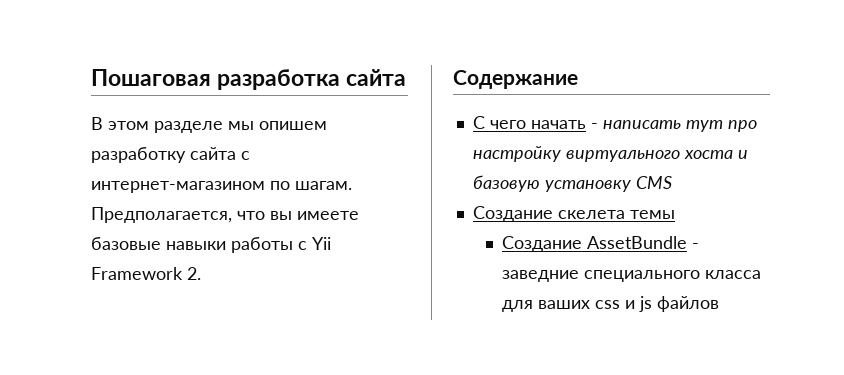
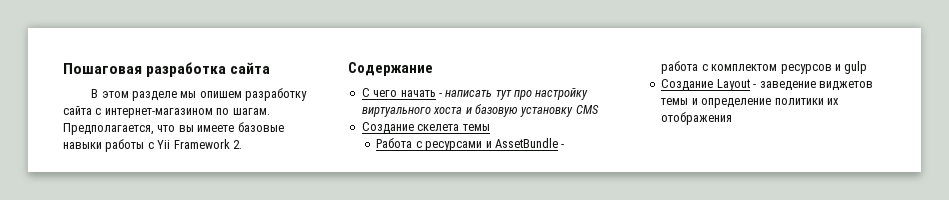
[502,236,700,252] [502,270,762,282] [502,296,720,312] Создание AssetBundle - заведние специального класса для ваших css и js файлов -> [376,138,565,151] [661,61,868,74] [661,79,873,91] [661,98,839,108] [661,112,733,125] Работа с ресурсами и AssetBundle - работа с комплектом ресурсов и gulp // Создание Layout - заведение виджетов темы и определение политики их отображения

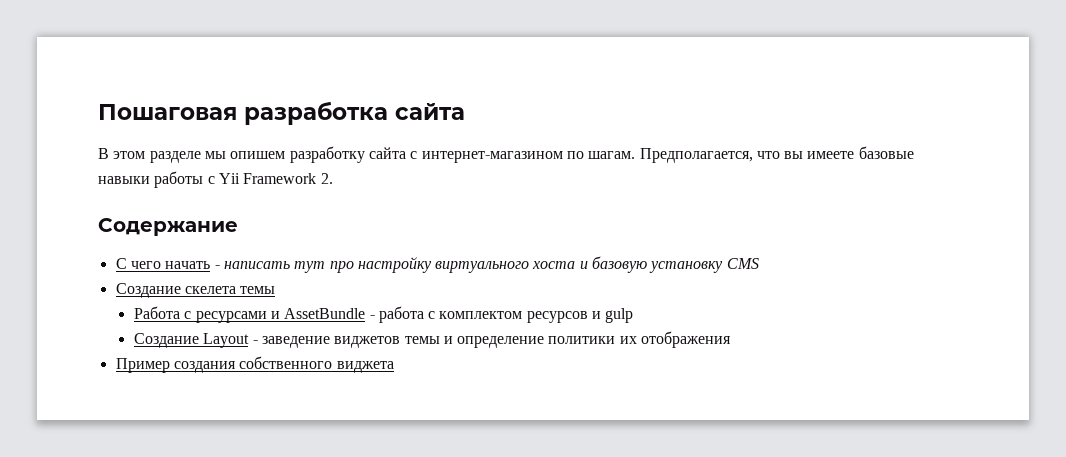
(733, 118) none -> [115,356,394,373] // Пример создания собственного виджета

